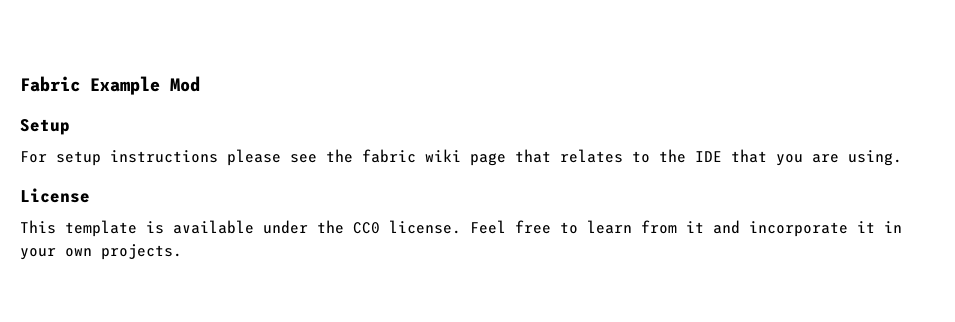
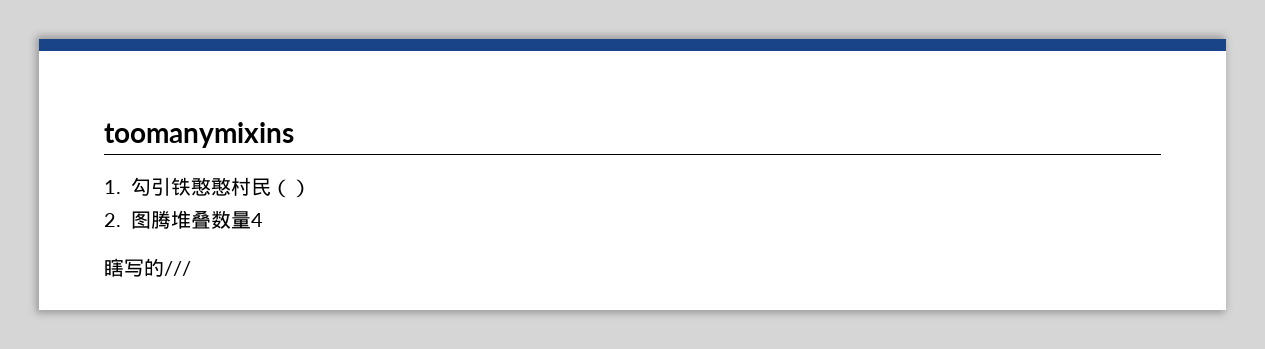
[20,76,200,95] [20,119,70,135] [20,149,902,166] [20,188,90,203] [20,220,902,237] [20,244,182,260] Fabric Example Mod // Setup // For setup instructions please see the fabric wiki page that relates to the IDE that you are using. // License // This template is available under the CC0 license. Feel free to learn from it and incorporate it in your own projects. -> [104,122,294,148] [104,177,311,198] [104,210,263,229] [104,258,191,277] toomanymixins // 1.勾引铁憨憨村民（） // 2.图腾堆叠数量4 // 瞎写的///

